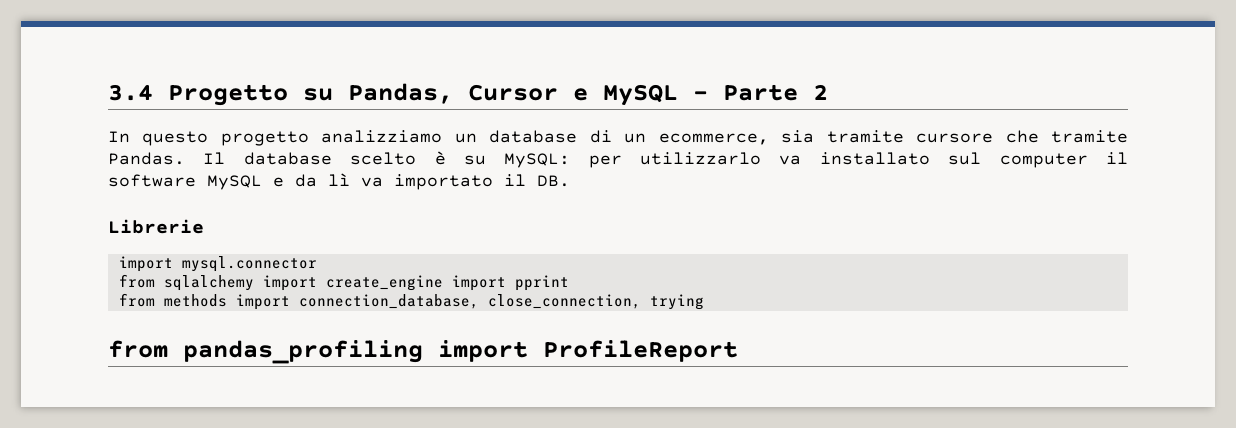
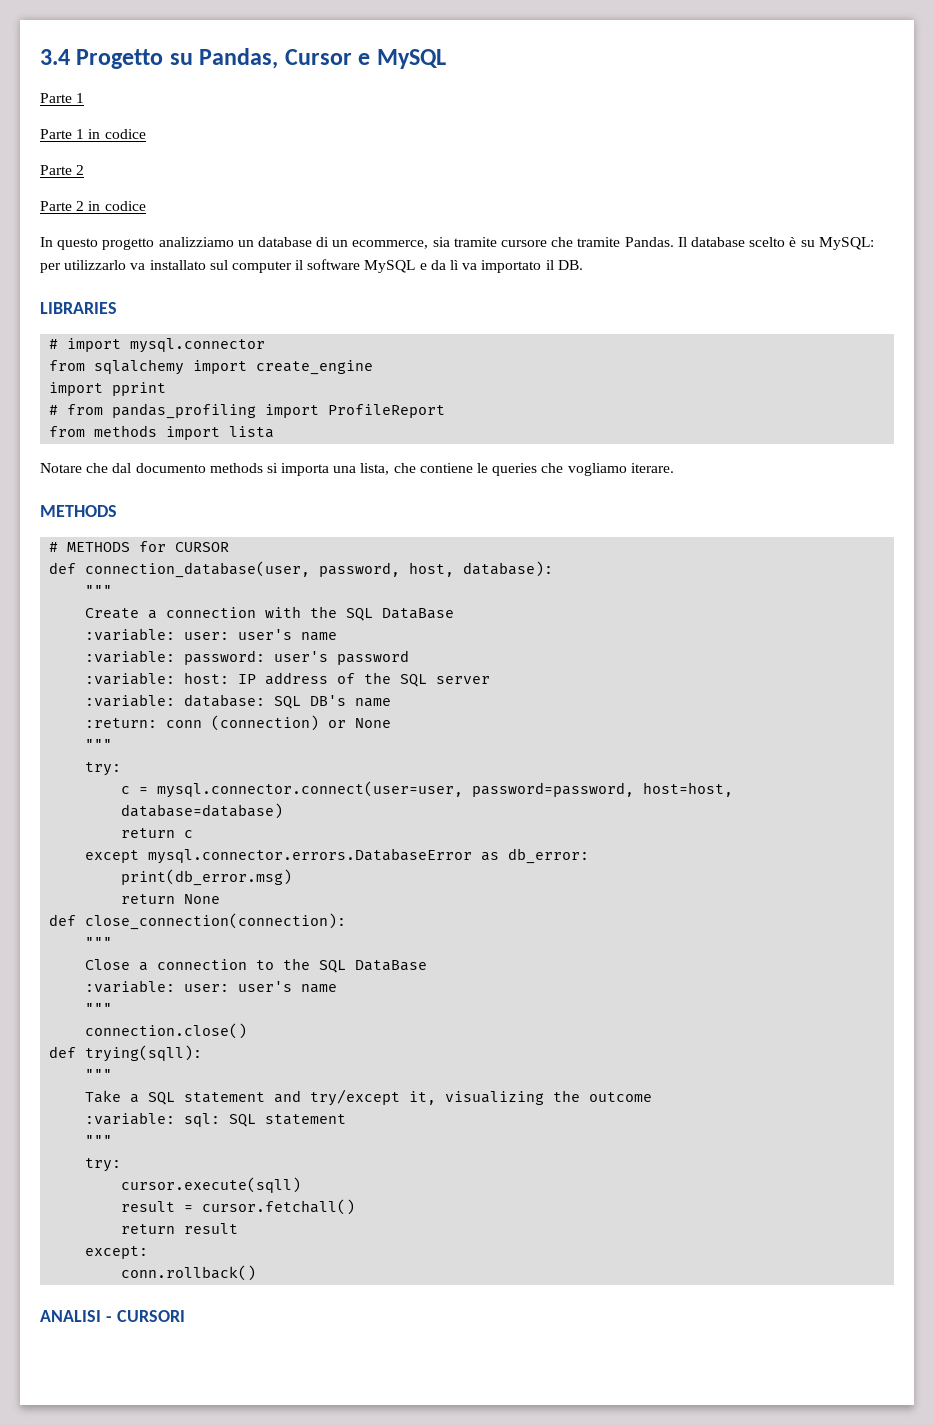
[693,84,828,101] - Parte 2 -> [40,93,85,103] [40,129,146,139] [40,165,85,175] [40,201,146,211] // Parte 1 // Parte 1 in codice // Parte 2 // Parte 2 in codice
[108,219,204,234] Librerie // -> [40,302,117,314] [49,339,59,349] LIBRARIES // #
(443, 283) none -> (374, 367) //
[118,293,704,310] [108,340,738,364] from methods import connection_database, close_connection, trying // from pandas_profiling import ProfileReport -> [49,403,446,419] [49,425,275,440] [40,463,674,476] [40,505,117,517] [49,541,230,552] [49,561,554,578] [85,585,113,596] [85,606,455,621] [85,628,338,641] [85,650,410,665] [85,672,491,687] [85,694,392,709] [85,715,392,731] [85,739,113,750] [85,762,122,776] [121,781,734,798] [121,803,284,819] [121,828,194,838] [85,848,590,864] [121,869,293,886] [121,894,221,904] [49,913,347,930] [85,937,113,948] [85,958,428,973] [85,980,338,993] [85,1003,113,1014] [85,1023,248,1039] [49,1045,203,1062] [85,1069,113,1080] [85,1089,653,1106] [85,1112,347,1127] [85,1135,113,1146] [85,1158,122,1172] [121,1177,302,1193] [121,1199,356,1215] [121,1223,239,1234] [85,1246,149,1259] [121,1265,257,1281] [40,1310,185,1322] # from pandas_profiling import ProfileReport // from methods import lista // Notare che dal documento methods si importa una lista, che contiene le queries che vogliamo iterare. // METHODS // # METHODS for CURSOR // def connection_database(user, password, host, database): // """ // Create a connection with the SQL DataBase // :variable: user: user's name // :variable: password: user's password // :variable: host: IP address of the SQL server // :variable: database: SQL DB's name // :return: conn (connection) or None // """ // try: // c = mysql.connector.connect(user=user, password=password, host=host, database=database) // return c // except mysql.connector.errors.DatabaseError as db_error: // print(db_error.msg) // return None // def close_connection(connection): // """ // Close a connection to the SQL DataBase // :variable: user: user's name // """ // connection.close() // def trying(sqll): // """ // Take a SQL statement and try/except it, visualizing the outcome // :variable: sql: SQL statement // """ // try: // cursor.execute(sqll) // result = cursor.fetchall() // return result // except: // conn.rollback() // ANALISI - CURSORI

